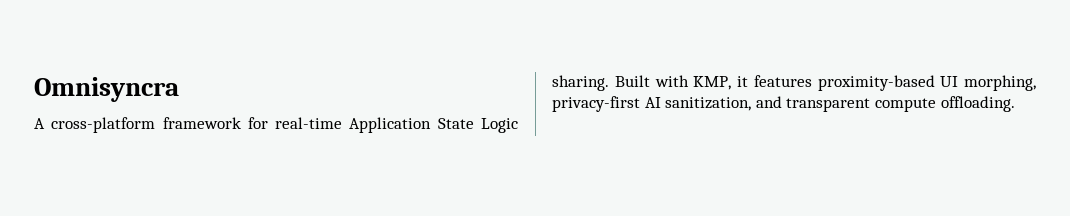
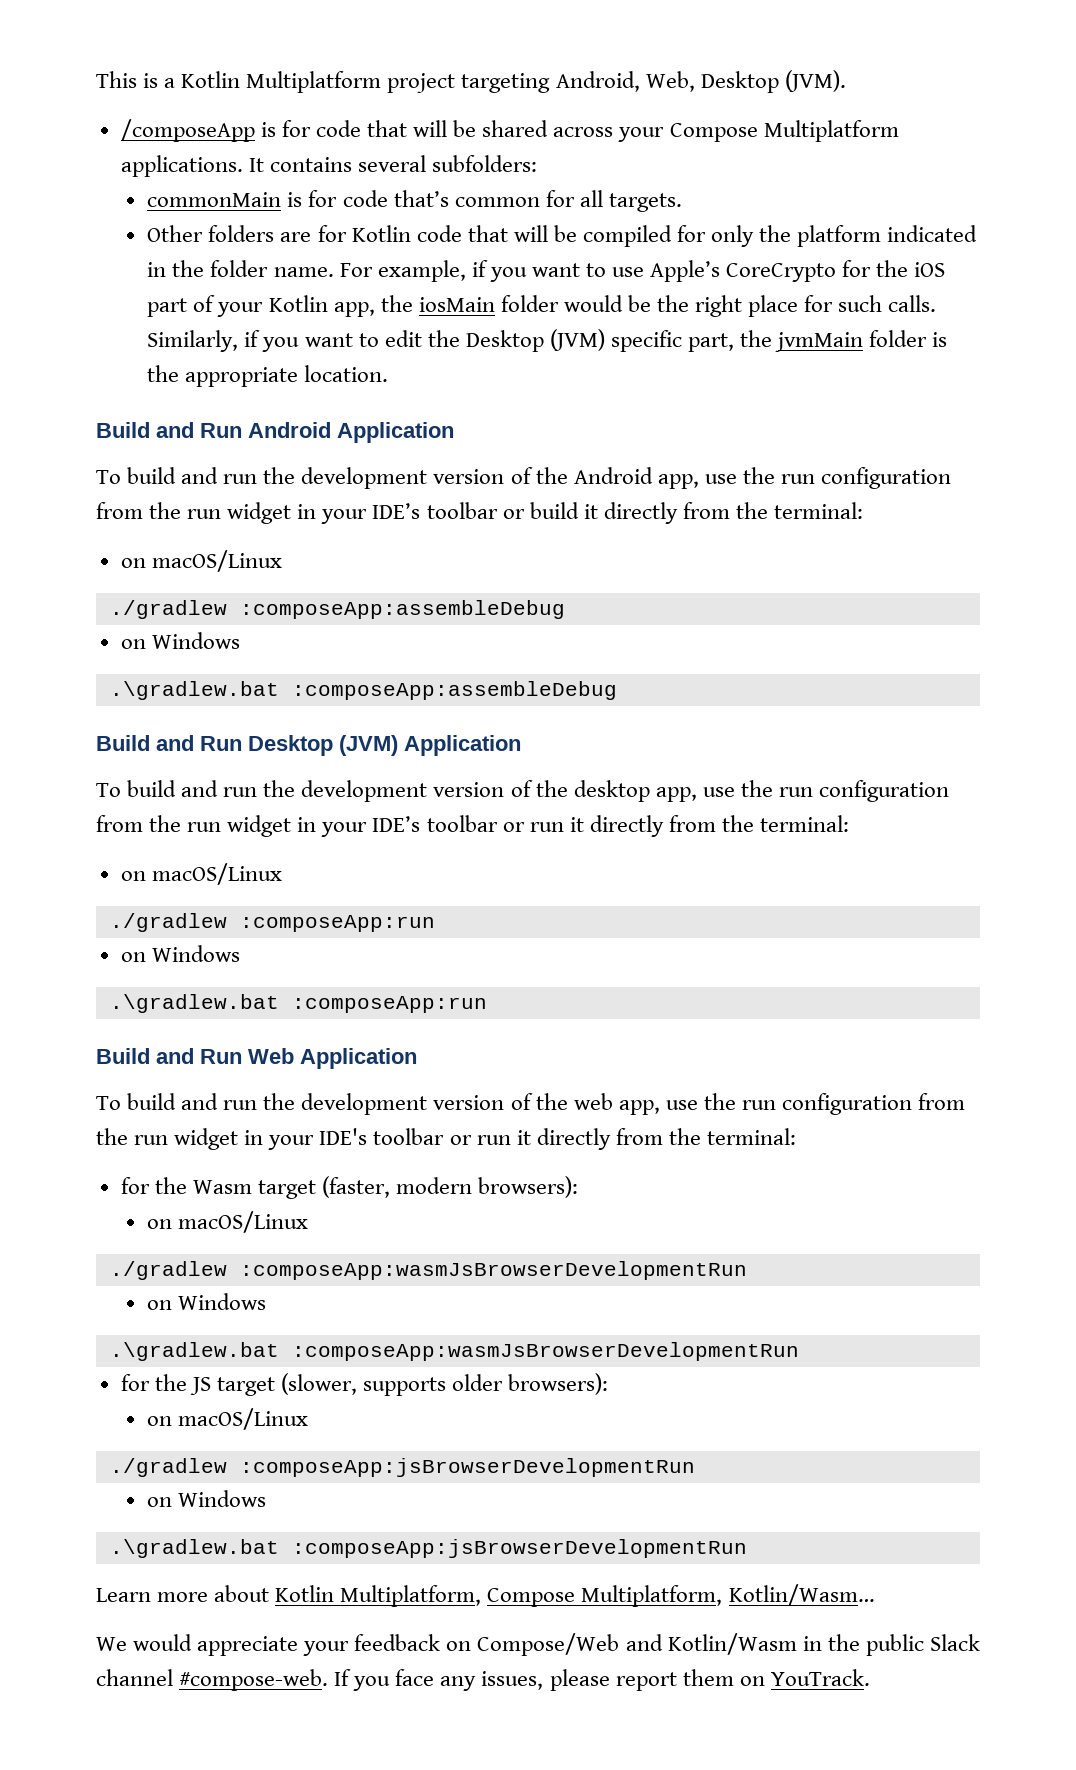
[34,77,179,102] [34,117,518,133] [552,75,1036,91] [552,96,1015,112] Omnisyncra // A cross-platform framework for real-time Application State Logic sharing. Built with KMP, it features proximity-based UI morphing, privacy-first AI sanitization, and transparent compute offloading. -> [96,70,846,93] [120,119,899,142] [120,155,538,177] [147,190,682,212] [147,225,978,247] [147,260,946,282] [147,295,937,317] [147,329,948,352] [147,365,389,387] [96,422,454,443] [96,467,952,489] [96,502,864,524] [120,550,282,572] [109,600,565,619] [120,632,240,649] [109,681,617,700] [96,735,521,756] [96,780,950,802] [96,815,850,837] [120,863,282,885] [109,913,435,932] [120,945,240,962] [109,994,487,1013] [96,1048,417,1069] [96,1093,966,1115] [96,1128,796,1150] [120,1176,579,1199] [147,1211,309,1233] [109,1261,747,1280] [147,1293,267,1310] [109,1342,799,1361] [120,1373,609,1396] [147,1408,309,1430] [109,1458,695,1477] [147,1490,267,1507] [109,1539,747,1558] [96,1584,875,1607] [96,1633,980,1656] [96,1669,870,1691] This is a Kotlin Multiplatform project targeting Android, Web, Desktop (JVM). // /composeApp is for code that will be shared across your Compose Multiplatform applications. It contains several subfolders: // commonMain is for code that’s common for all targets. // Other folders are for Kotlin code that will be compiled for only the platform indicated in the folder name. For example, if you want to use Apple’s CoreCrypto for the iOS part of your Kotlin app, the iosMain folder would be the right place for such calls. Similarly, if you want to edit the Desktop (JVM) specific part, the jvmMain folder is the appropriate location. // Build and Run Android Application // To build and run the development version of the Android app, use the run configuration from the run widget in your IDE’s toolbar or build it directly from the terminal: // on macOS/Linux // ./gradlew :composeApp:assembleDebug // on Windows // .\gradlew.bat :composeApp:assembleDebug // Build and Run Desktop (JVM) Application // To build and run the development version of the desktop app, use the run configuration from the run widget in your IDE’s toolbar or run it directly from the terminal: // on macOS/Linux // ./gradlew :composeApp:run // on Windows // .\gradlew.bat :composeApp:run // Build and Run Web Application // To build and run the development version of the web app, use the run configuration from the run widget in your IDE's toolbar or run it directly from the terminal: // for the Wasm target (faster, modern browsers): // on macOS/Linux // ./gradlew :composeApp:wasmJsBrowserDevelopmentRun // on Windows // .\gradlew.bat :composeApp:wasmJsBrowserDevelopmentRun // for the JS target (slower, supports older browsers): // on macOS/Linux // ./gradlew :composeApp:jsBrowserDevelopmentRun // on Windows // .\gradlew.bat :composeApp:jsBrowserDevelopmentRun // Learn more about Kotlin Multiplatform, Compose Multiplatform, Kotlin/Wasm… // We would appreciate your feedback on Compose/Web and Kotlin/Wasm in the public Slack channel #compose-web. If you face any issues, please report them on YouTrack.

